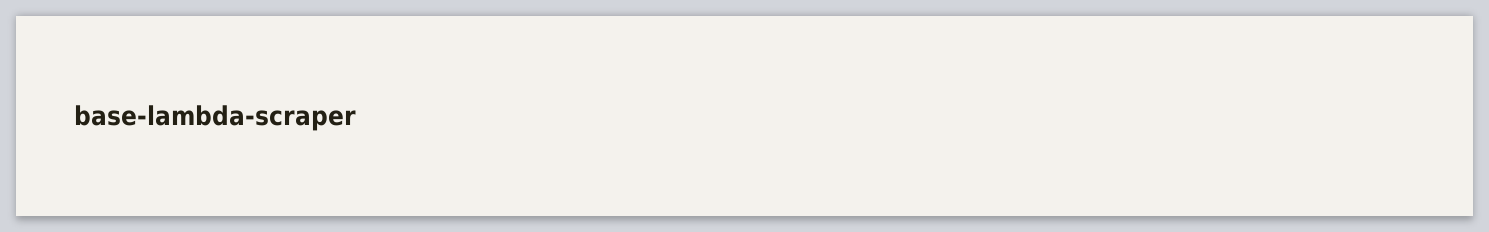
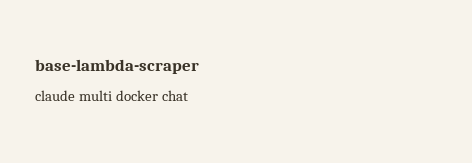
(356, 118) none -> [35,90,188,101] // claude multi docker chat

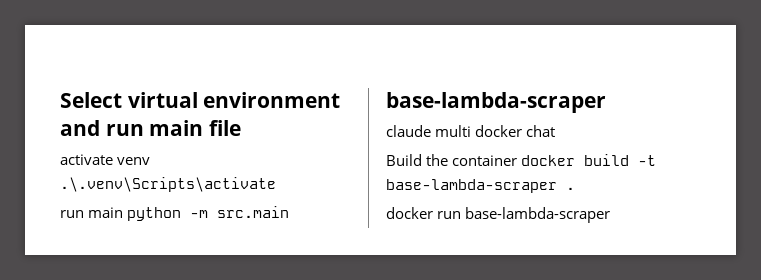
(35, 66) none -> [60,92,341,108] [60,120,242,136] [60,154,151,165] [60,177,276,192] [60,206,290,221] Select virtual environment and run main file // activate venv .\.venv\Scripts\activate // run main python -m src.main //
(188, 95) none -> [386,154,657,166] [386,179,575,193] [386,207,611,223] // Build the container docker build -t base-lambda-scraper . // docker run base-lambda-scraper

